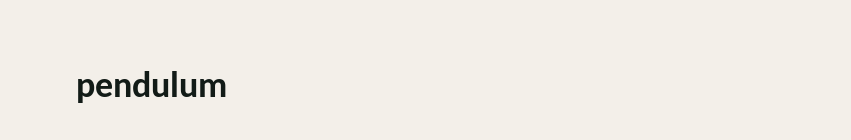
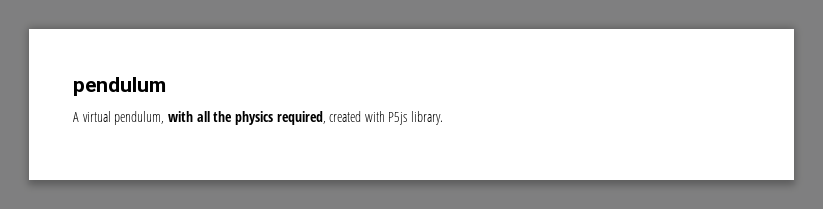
(227, 87) none -> [73,111,444,125] // A virtual pendulum, with all the physics required, created with P5js library.

